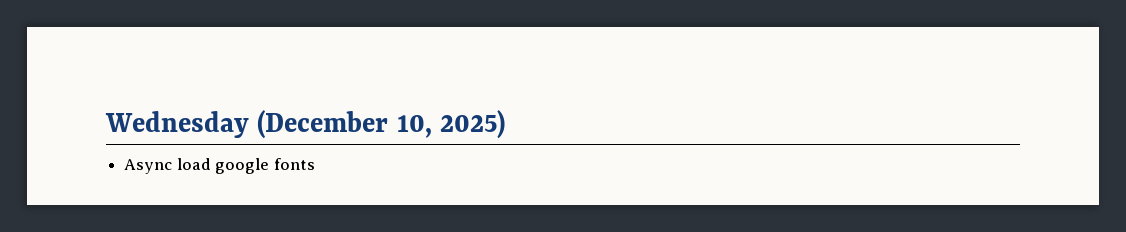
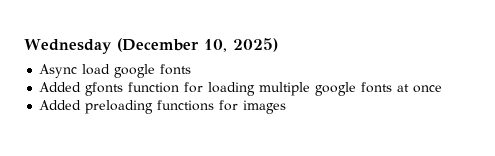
(315, 164) none -> [39,82,443,96] [39,100,287,114] // Added gfonts function for loading multiple google fonts at once // Added preloading functions for images

